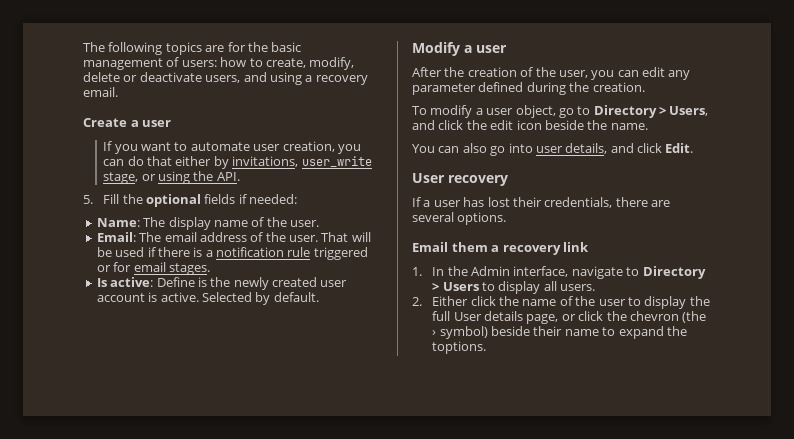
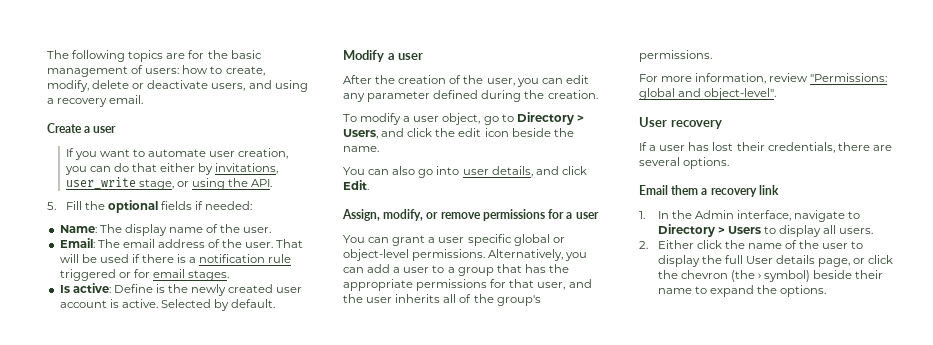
(694, 148) none -> [342,209,599,221] [343,234,565,246] [343,249,588,261] [343,264,569,276] [343,279,592,291] [343,294,541,306] [639,50,712,62] [639,73,888,84] [639,88,777,100] // Assign, modify, or remove permissions for a user // You can grant a user specific global or object-level permissions. Alternatively, you can add a user to a group that has the appropriate permissions for that user, and the user inherits all of the group's permissions. // For more information, review "Permissions: global and object-level".
[432,341,487,354] toptions. -> [780,285,827,297] options.

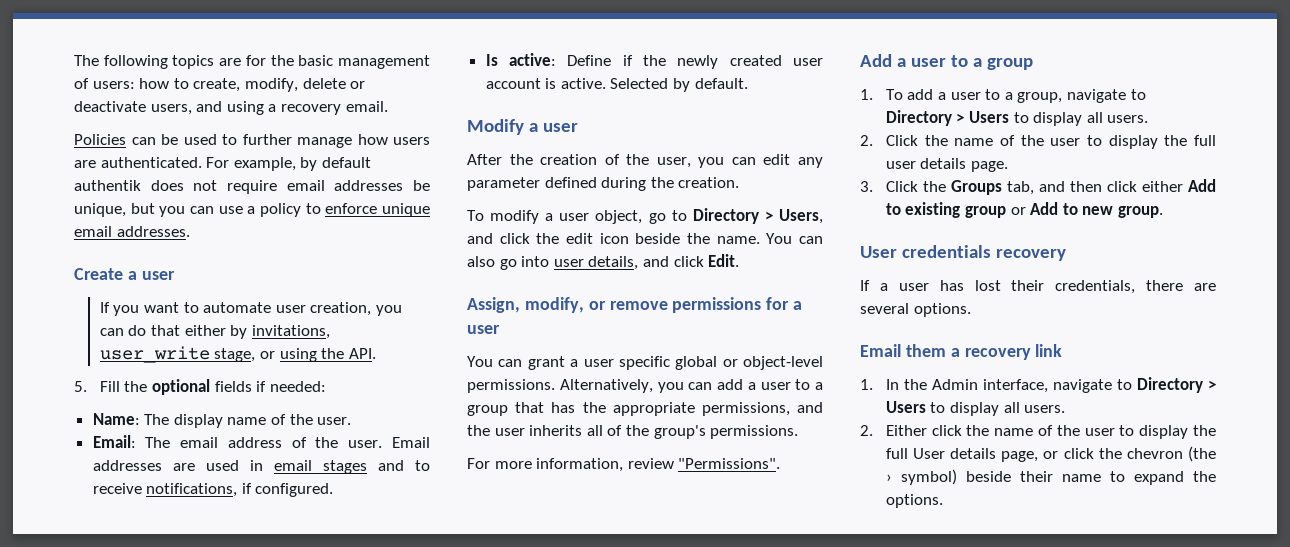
(144, 99) none -> [74,134,430,148] [74,157,371,171] [74,180,430,194] [74,203,430,217] [74,226,190,237] // Policies can be used to further manage how users are authenticated. For example, by default authentik does not require email addresses be unique, but you can use a policy to enforce unique email addresses.
[276,239,304,248] [59,254,292,263] [59,269,230,281] That will be used if there is a notification rule triggered or for email stages. -> [392,437,431,448] [92,460,430,474] [92,483,334,497] Email addresses are used in email stages and to receive notifications, if configured.
[155,284,165,293] is -> [622,55,633,66] if
(379, 149) // -> (760, 240) none
[416,279,566,291] permissions for that user, -> [701,402,790,416] permissions,
[810,73,888,82] [639,88,777,100] [639,117,667,127] "Permissions: global and object-level". // User -> [678,458,781,469] [860,54,1033,70] [860,89,1146,103] [885,110,1149,126] [860,135,1216,149] [885,158,1009,172] [860,179,1216,195] [885,202,1163,218] [860,245,991,258] "Permissions". // Add a user to a group // 1. To add a user to a group, navigate to Directory > Users to display all users. // 2. Click the name of the user to display the full user details page. // 3. Click the Groups tab, and then click either Add to existing group or Add to new group. // User credentials

